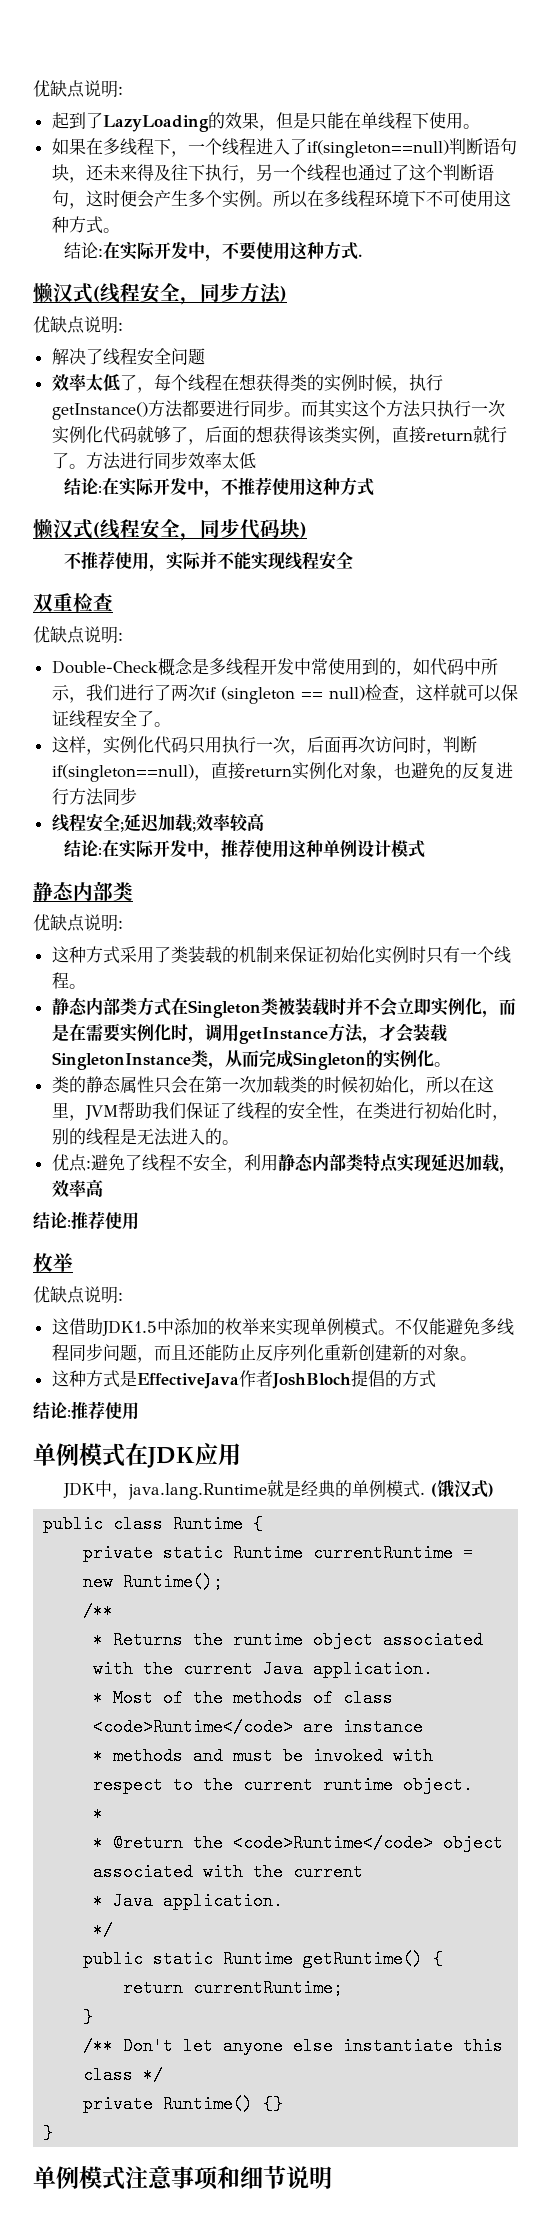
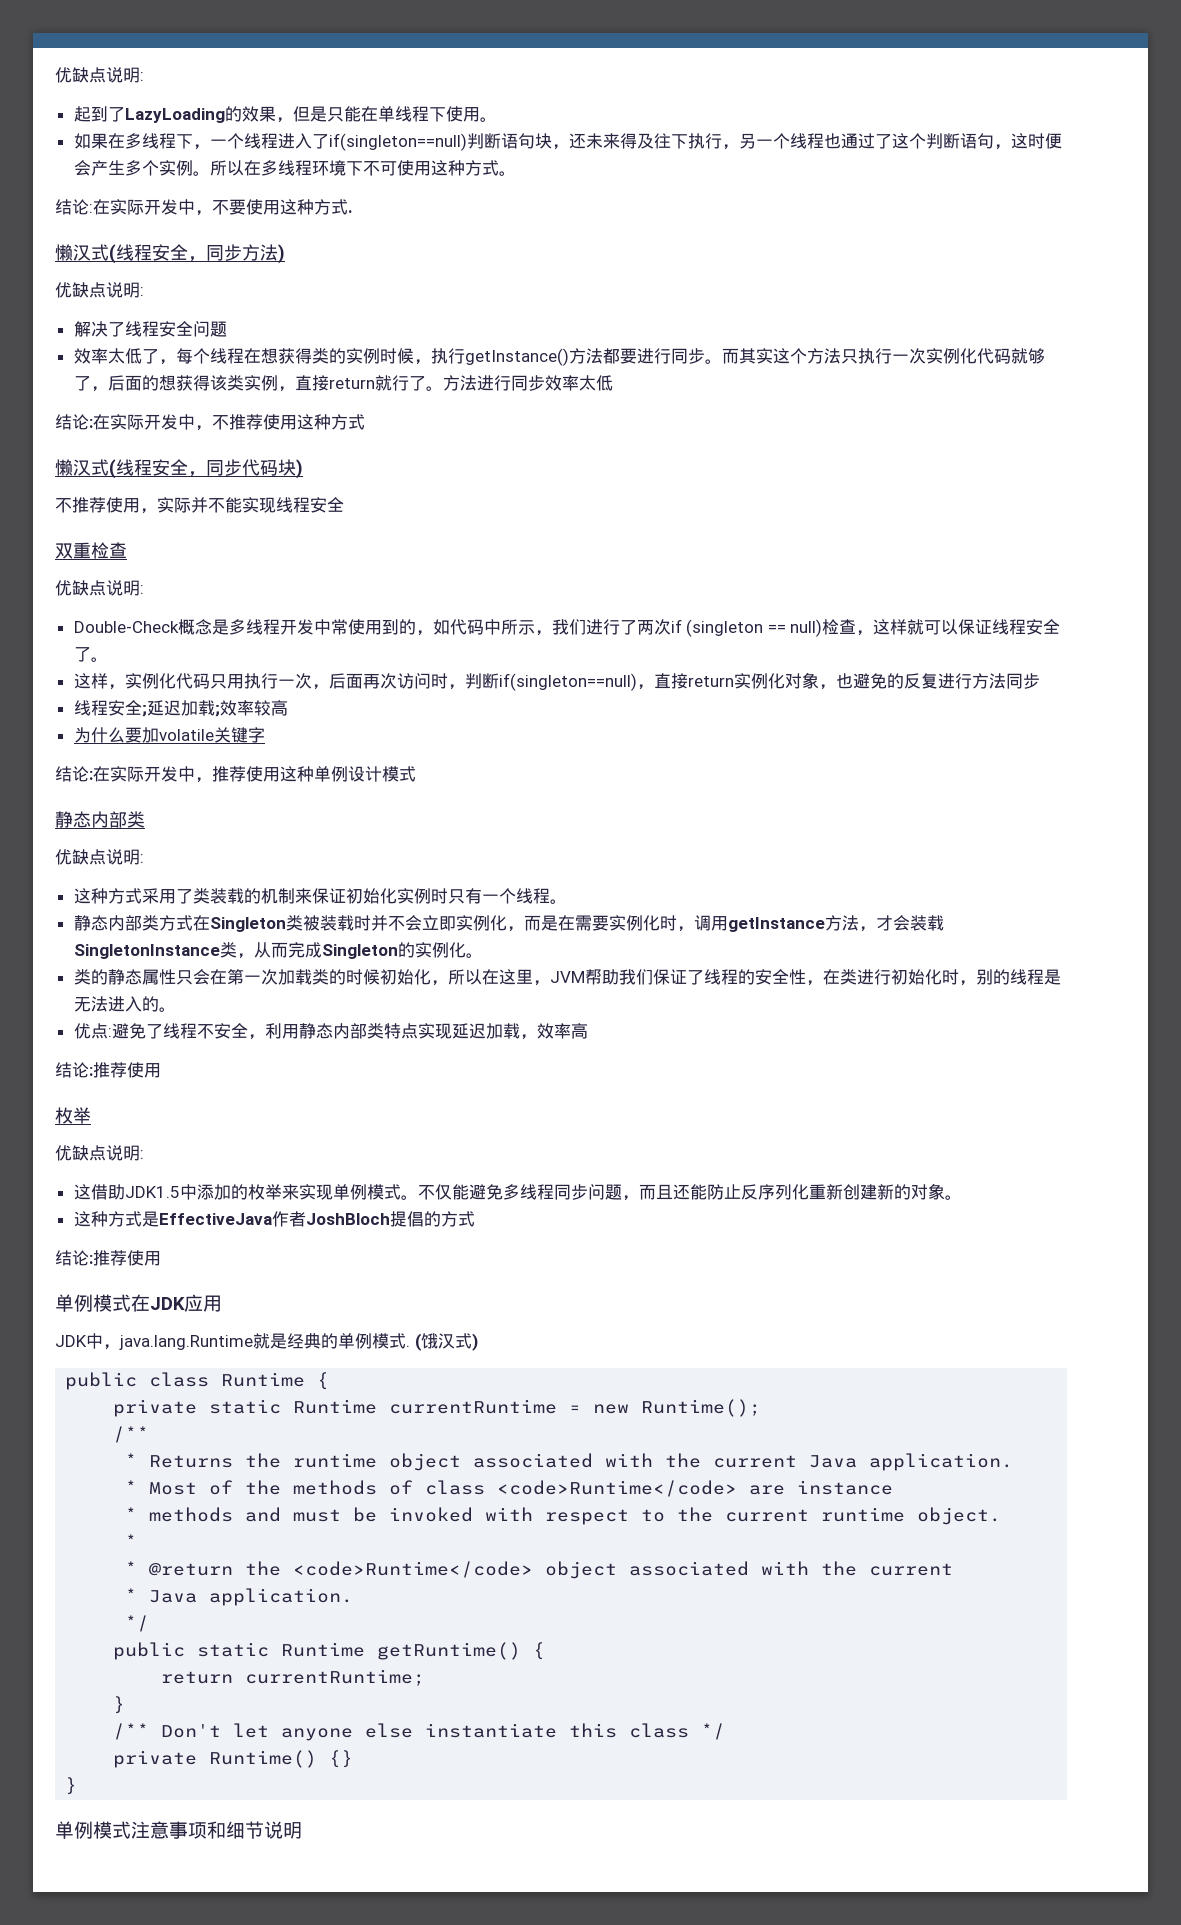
(264, 822) none -> [73,727,265,743] // 为什么要加volatile关键字

